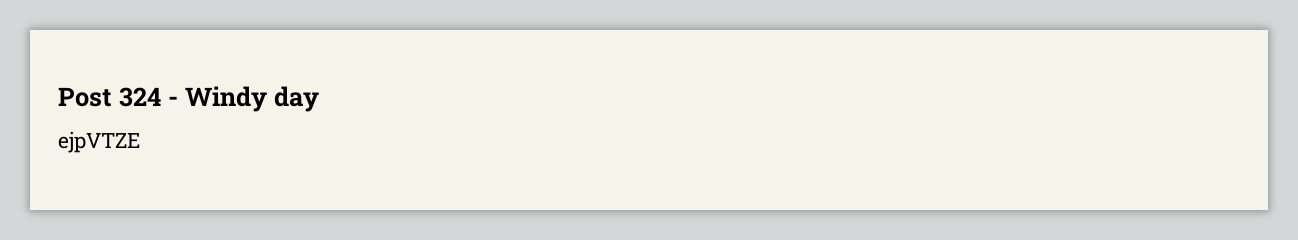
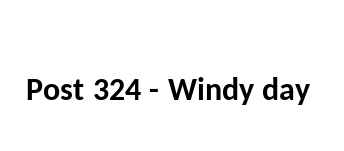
[58,132,140,153] // ejpVTZE -> (311, 91) none

